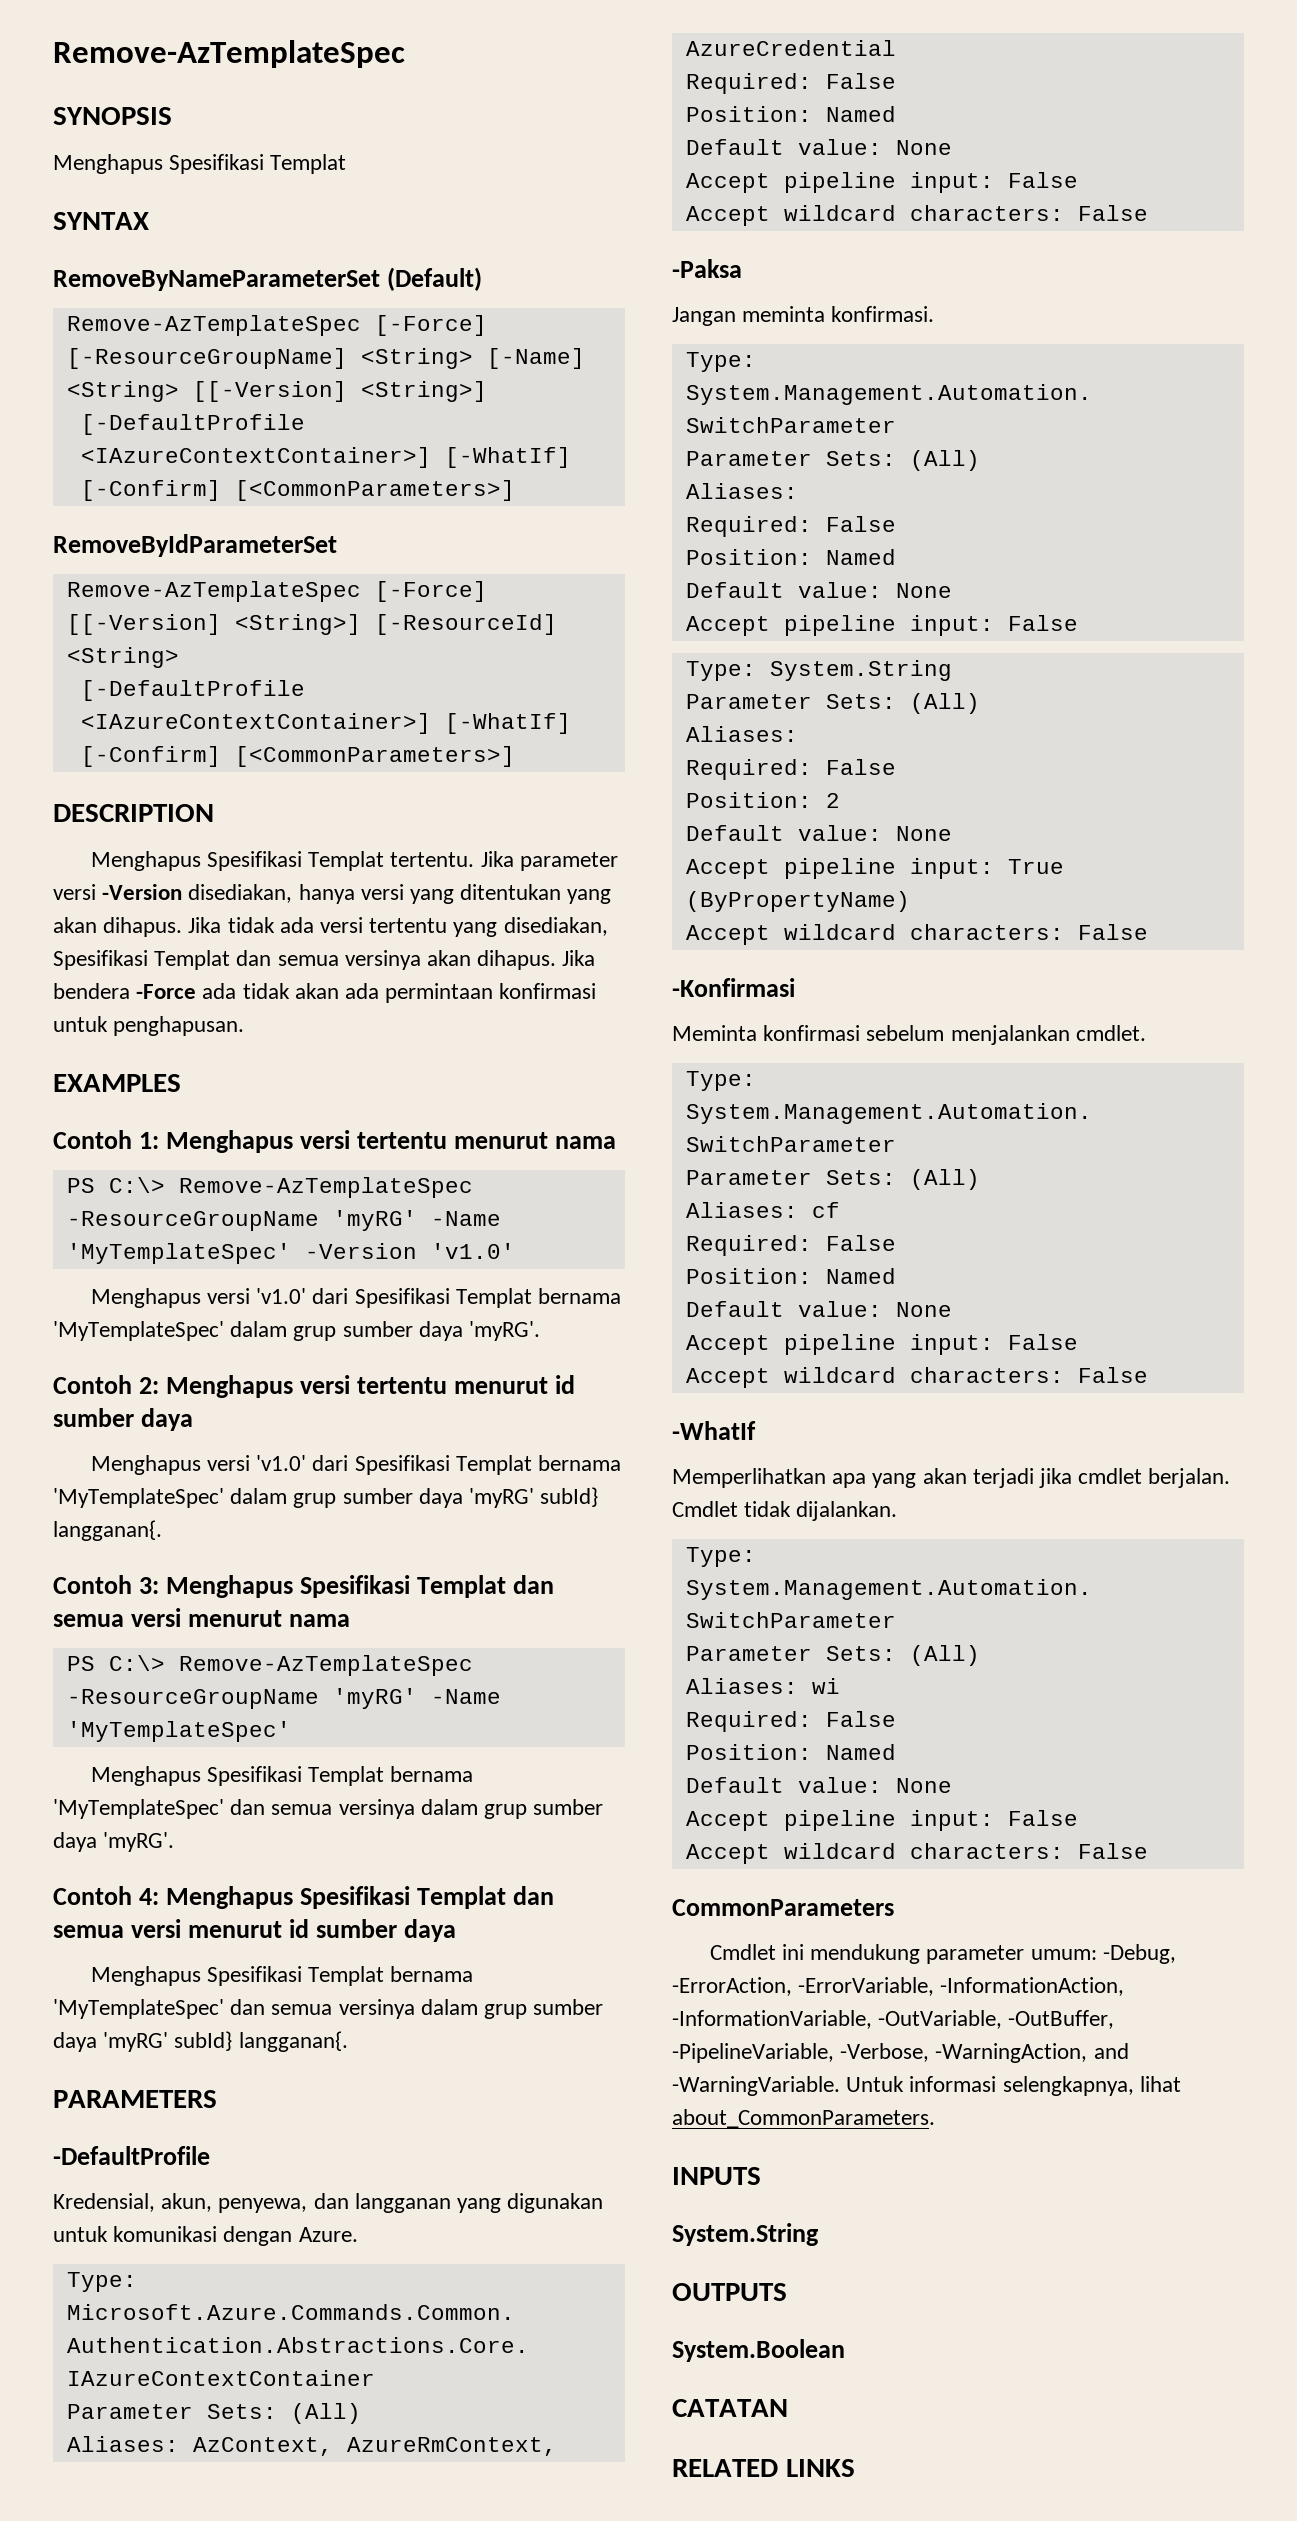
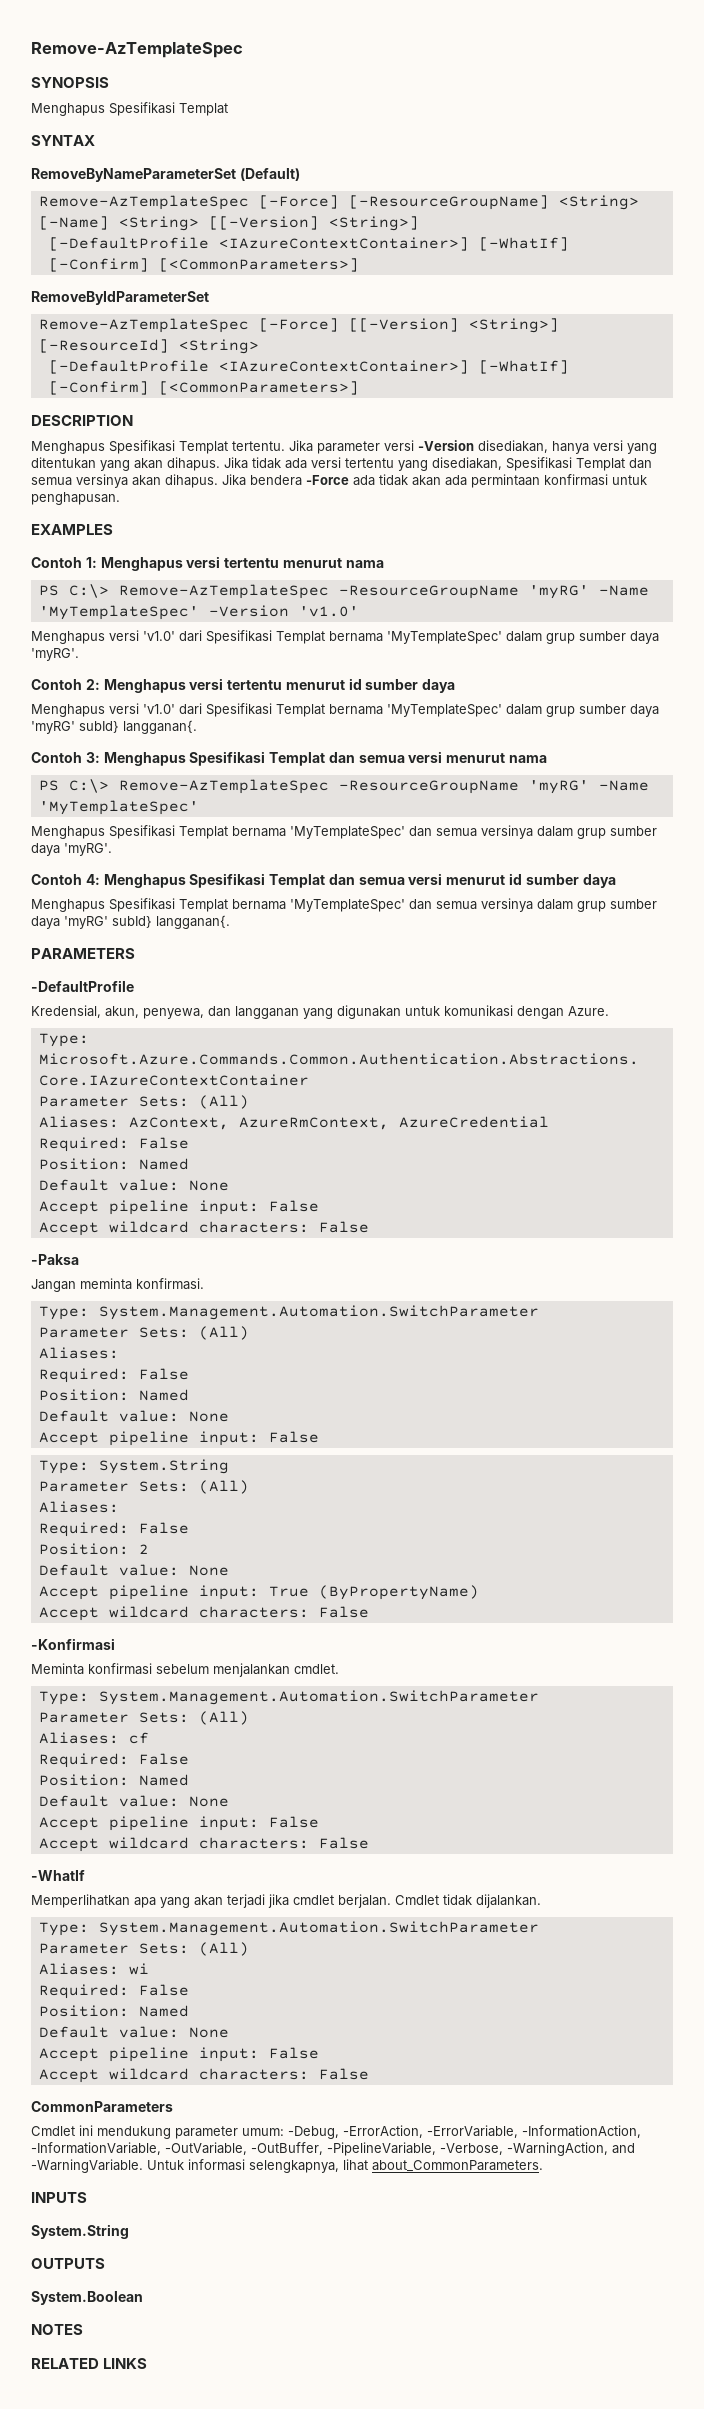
[672,2399,788,2417] CATATAN -> [31,2324,83,2335] NOTES

